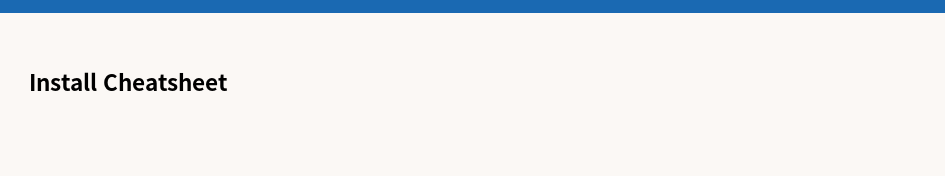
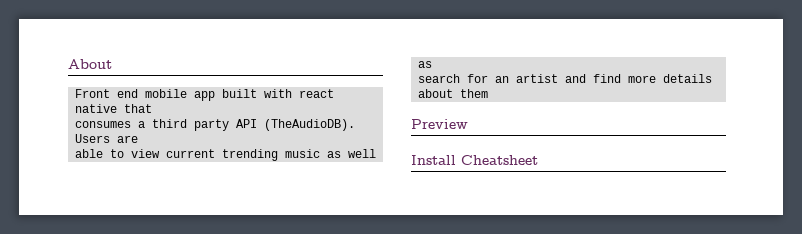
(29, 81) none -> [68,59,112,69] [74,89,334,101] [74,104,152,113] [74,119,355,131] [74,134,138,143] [74,149,376,161] [417,61,432,68] [417,74,712,83] [417,89,488,98] [411,119,468,129] About // Front end mobile app built with react native that // consumes a third party API (TheAudioDB). Users are // able to view current trending music as well as // search for an artist and find more details about them // Preview //

